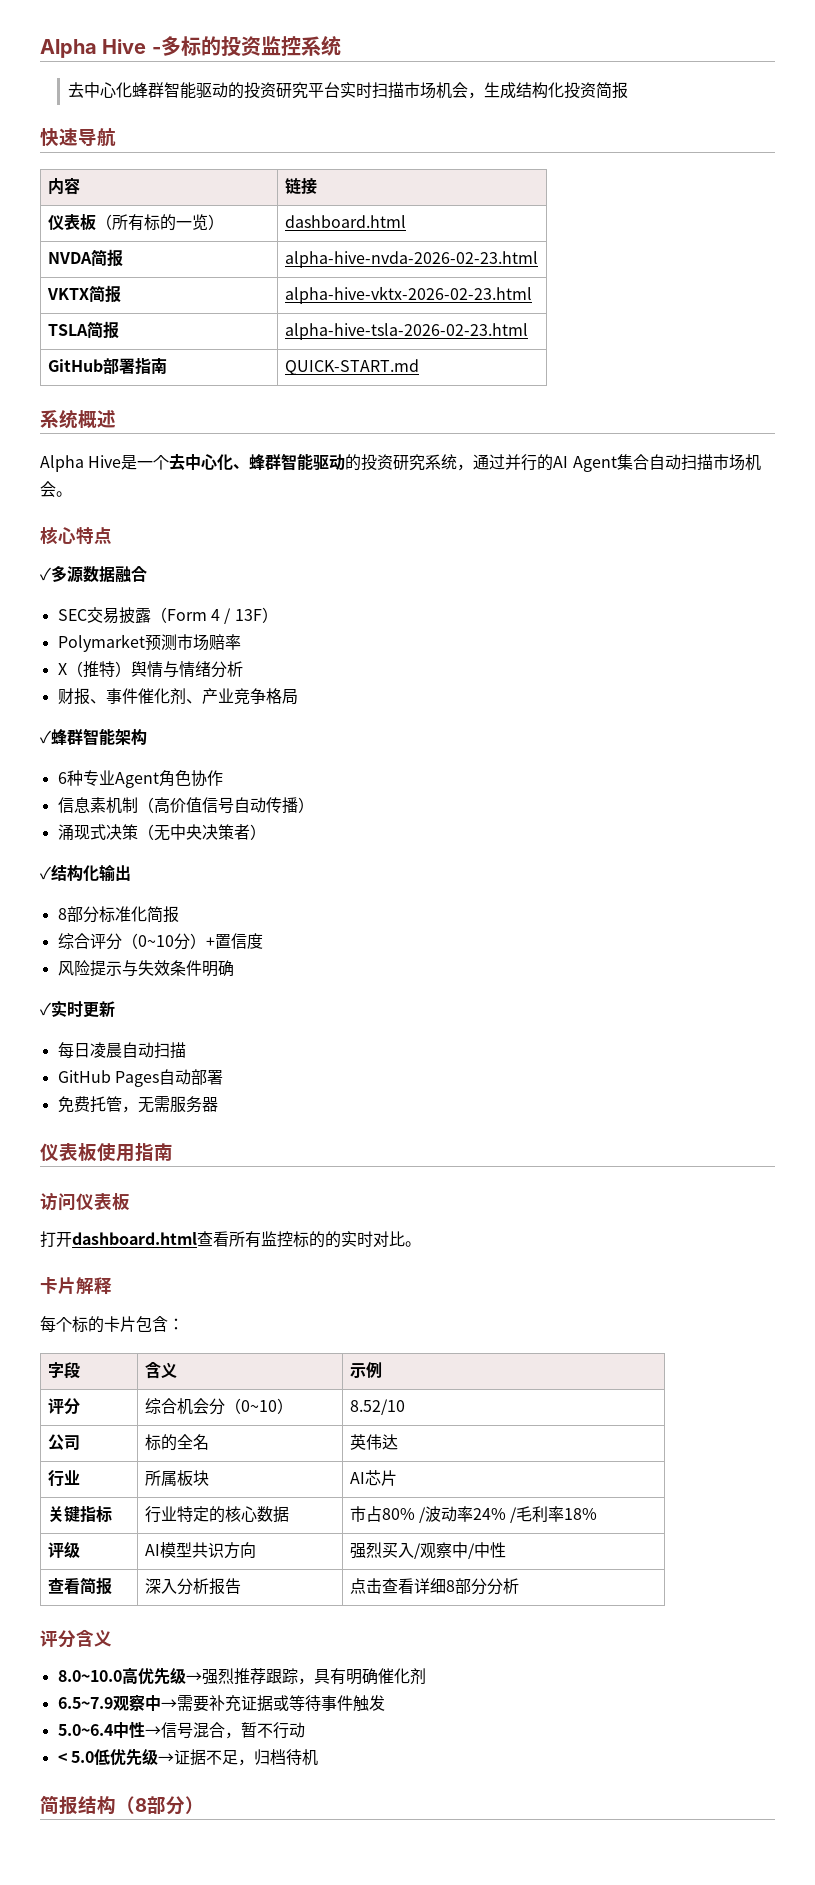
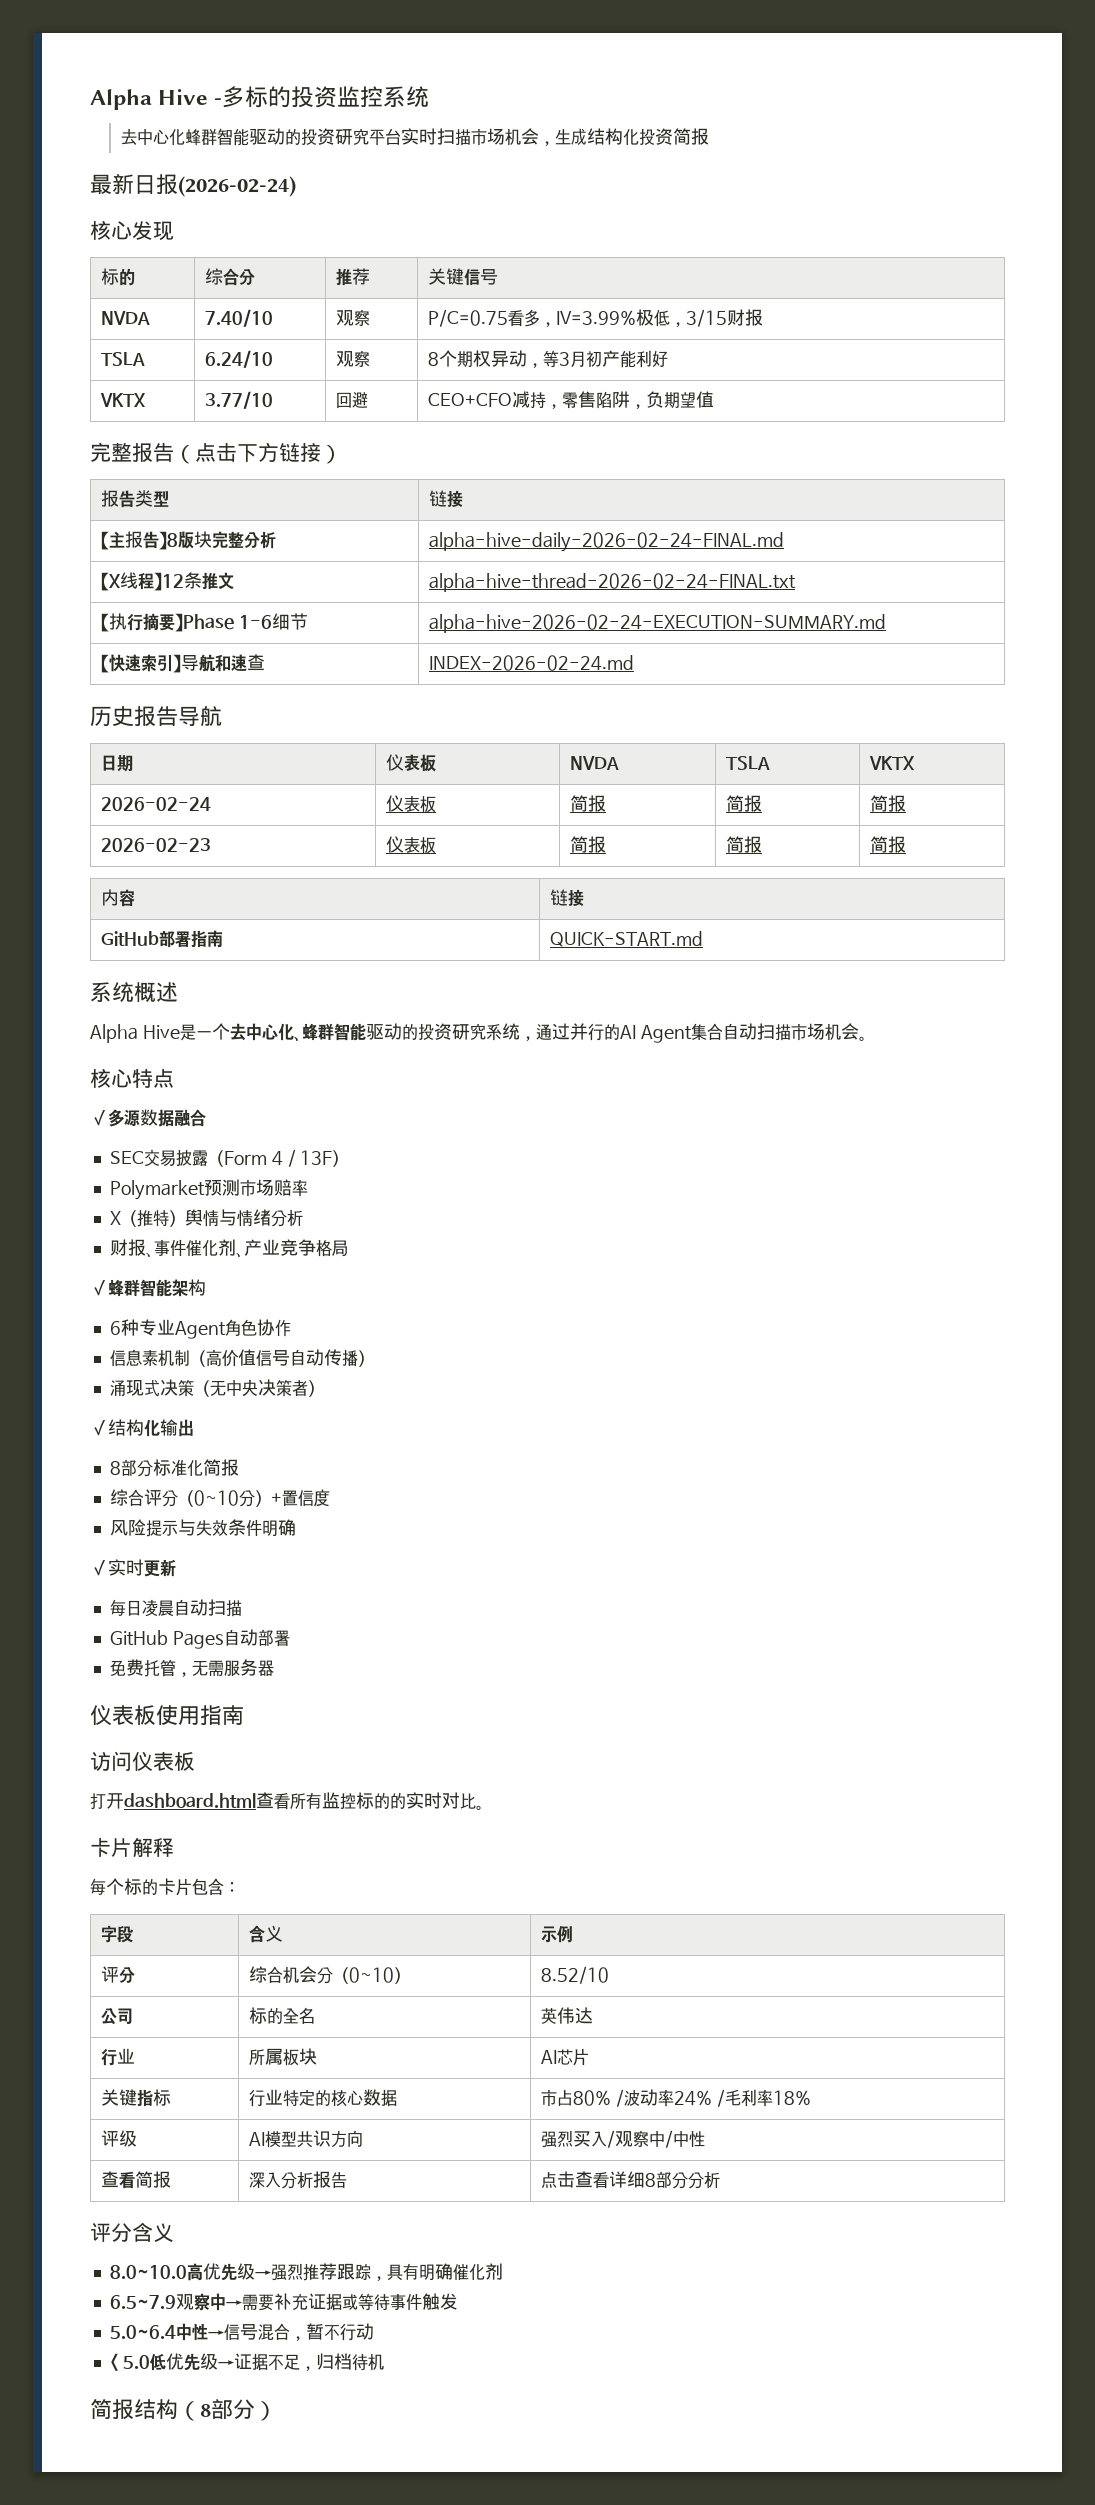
[40,128,116,147] [47,177,80,195] [284,177,317,195] [47,214,224,231] [284,215,406,228] [47,249,123,267] [284,251,538,268] [46,285,121,303] [284,286,532,304] [47,321,119,339] [284,323,528,340] 快速导航 // 内容 | 链接 // 仪表板（所有标的一览） | dashboard.html // NVDA简报 | alpha-hive-nvda-2026-02-23.html // VKTX简报 | alpha-hive-vktx-2026-02-23.html // TSLA简报 | alpha-hive-tsla-2026-02-23.html -> [90,174,296,197] [90,220,174,241] [101,268,136,286] [205,268,256,286] [336,268,371,286] [428,268,499,286] [101,311,151,325] [205,309,274,327] [336,310,371,326] [428,309,764,327] [101,352,146,366] [205,350,274,368] [336,351,371,367] [428,350,669,368] [100,393,147,407] [205,391,274,409] [336,392,369,409] [428,391,715,409] [90,442,342,464] [101,490,170,508] [429,490,464,508] [101,531,277,550] [429,532,785,552] [101,572,235,591] [429,573,797,592] [101,613,309,632] [429,614,887,633] [101,654,266,673] [429,655,635,671] [90,706,222,727] [101,755,134,772] [386,754,437,772] [570,756,620,770] [726,756,771,770] [869,756,916,770] [101,797,212,811] [386,795,437,813] [570,795,607,812] [726,795,763,812] [870,795,907,812] [101,838,212,852] [386,836,437,854] [570,836,607,853] [726,836,763,853] [870,836,907,853] [101,889,136,907] [550,889,585,907] 最新日报(2026-02-24) // 核心发现 // 标的 | 综合分 | 推荐 | 关键信号 // NVDA | 7.40/10 | 观察 | P/C=0.75看多，IV=3.99%极低，3/15财报 // TSLA | 6.24/10 | 观察 | 8个期权异动，等3月初产能利好 // VKTX | 3.77/10 | 回避 | CEO+CFO减持，零售陷阱，负期望值 // 完整报告（点击下方链接） // 报告类型 | 链接 // 【主报告】8版块完整分析 | alpha-hive-daily-2026-02-24-FINAL.md // 【X线程】12条推文 | alpha-hive-thread-2026-02-24-FINAL.txt // 【执行摘要】Phase 1-6细节 | alpha-hive-2026-02-24-EXECUTION-SUMMARY.md // 【快速索引】导航和速查 | INDEX-2026-02-24.md // 历史报告导航 // 日期 | 仪表板 | NVDA | TSLA | VKTX // 2026-02-24 | 仪表板 | 简报 | 简报 | 简报 // 2026-02-23 | 仪表板 | 简报 | 简报 | 简报 // 内容 | 链接

